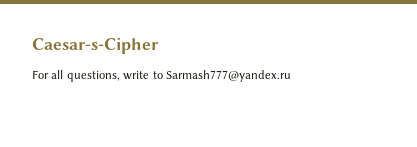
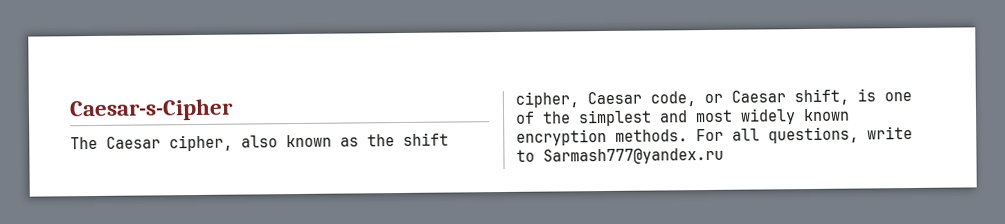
(159, 45) none -> [70,132,449,152] [515,88,912,108] [515,108,850,127] [516,128,688,146] The Caesar cipher, also known as the shift cipher, Caesar code, or Caesar shift, is one of the simplest and most widely known encryption methods.

